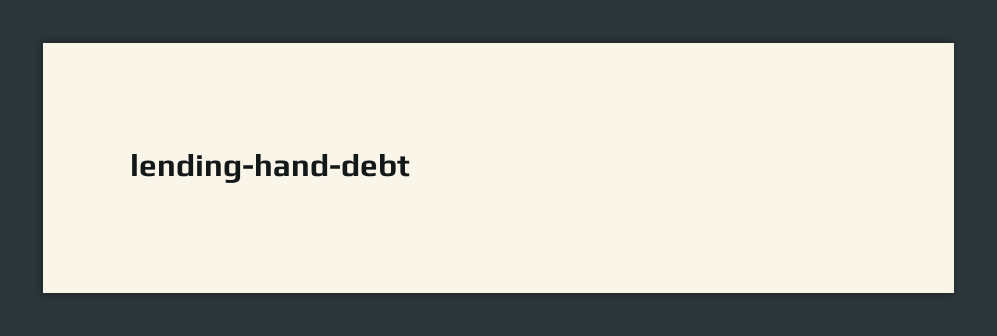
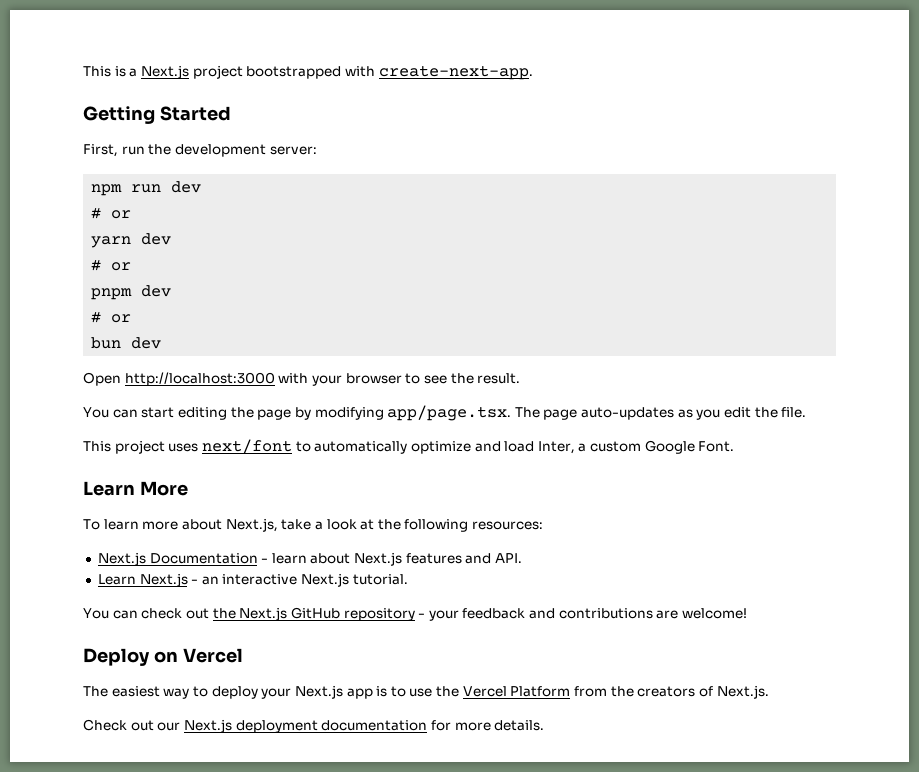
[130,153,410,183] lending-hand-debt -> [83,65,533,80] [83,106,231,124] [83,144,317,157] [91,181,202,196] [91,207,132,219] [91,233,172,248] [91,259,132,271] [91,285,172,300] [91,311,132,323] [91,337,162,349] [83,372,521,386] [83,405,807,421] [83,439,735,454] [83,481,188,496] [83,518,544,532] [97,552,523,566] [97,573,408,587] [83,607,748,621] [83,648,243,666] [83,685,769,699] [83,719,545,733] This is a Next.js project bootstrapped with create-next-app. // Getting Started // First, run the development server: // npm run dev // # or // yarn dev // # or // pnpm dev // # or // bun dev // Open http://localhost:3000 with your browser to see the result. // You can start editing the page by modifying app/page.tsx. The page auto-updates as you edit the file. // This project uses next/font to automatically optimize and load Inter, a custom Google Font. // Learn More // To learn more about Next.js, take a look at the following resources: // Next.js Documentation - learn about Next.js features and API. // Learn Next.js - an interactive Next.js tutorial. // You can check out the Next.js GitHub repository - your feedback and contributions are welcome! // Deploy on Vercel // The easiest way to deploy your Next.js app is to use the Vercel Platform from the creators of Next.js. // Check out our Next.js deployment documentation for more details.

